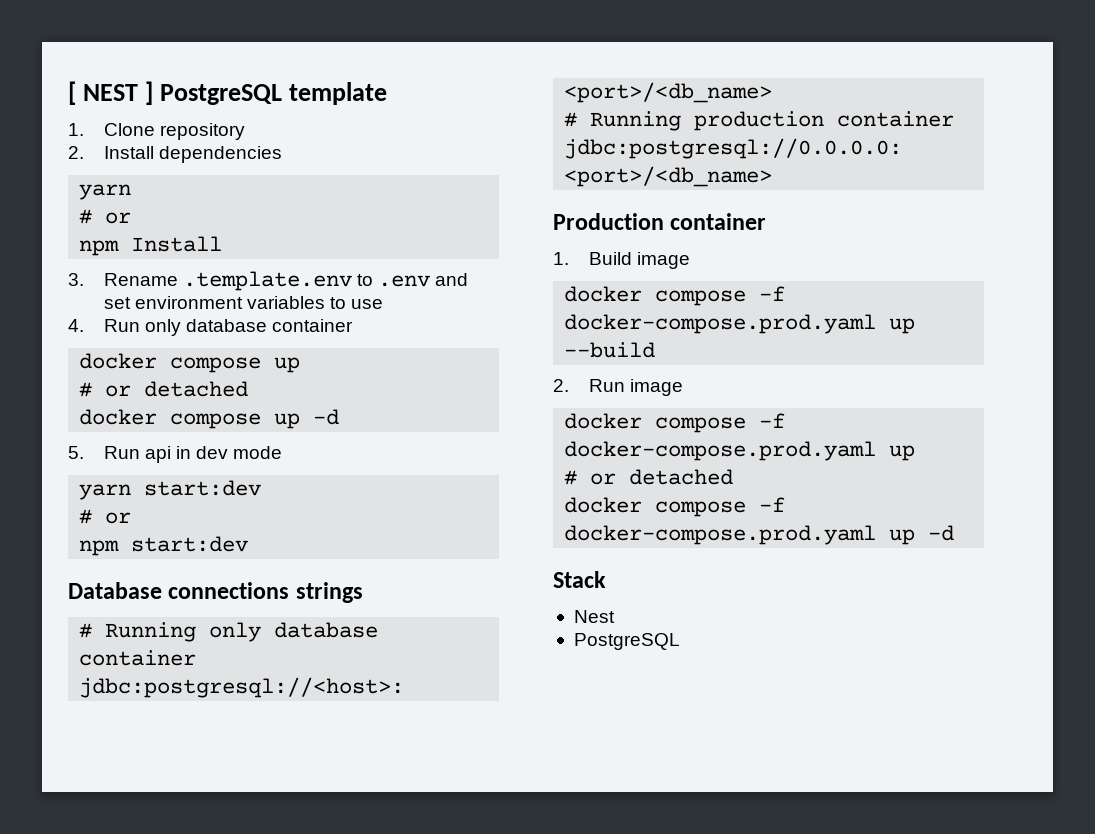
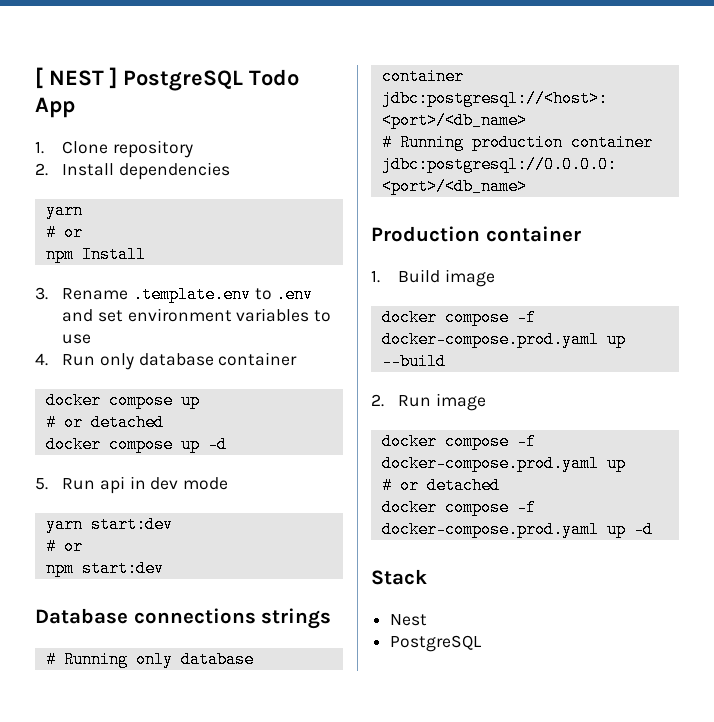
[288,82,387,105] template -> [249,69,299,86] [35,97,75,118] Todo App

